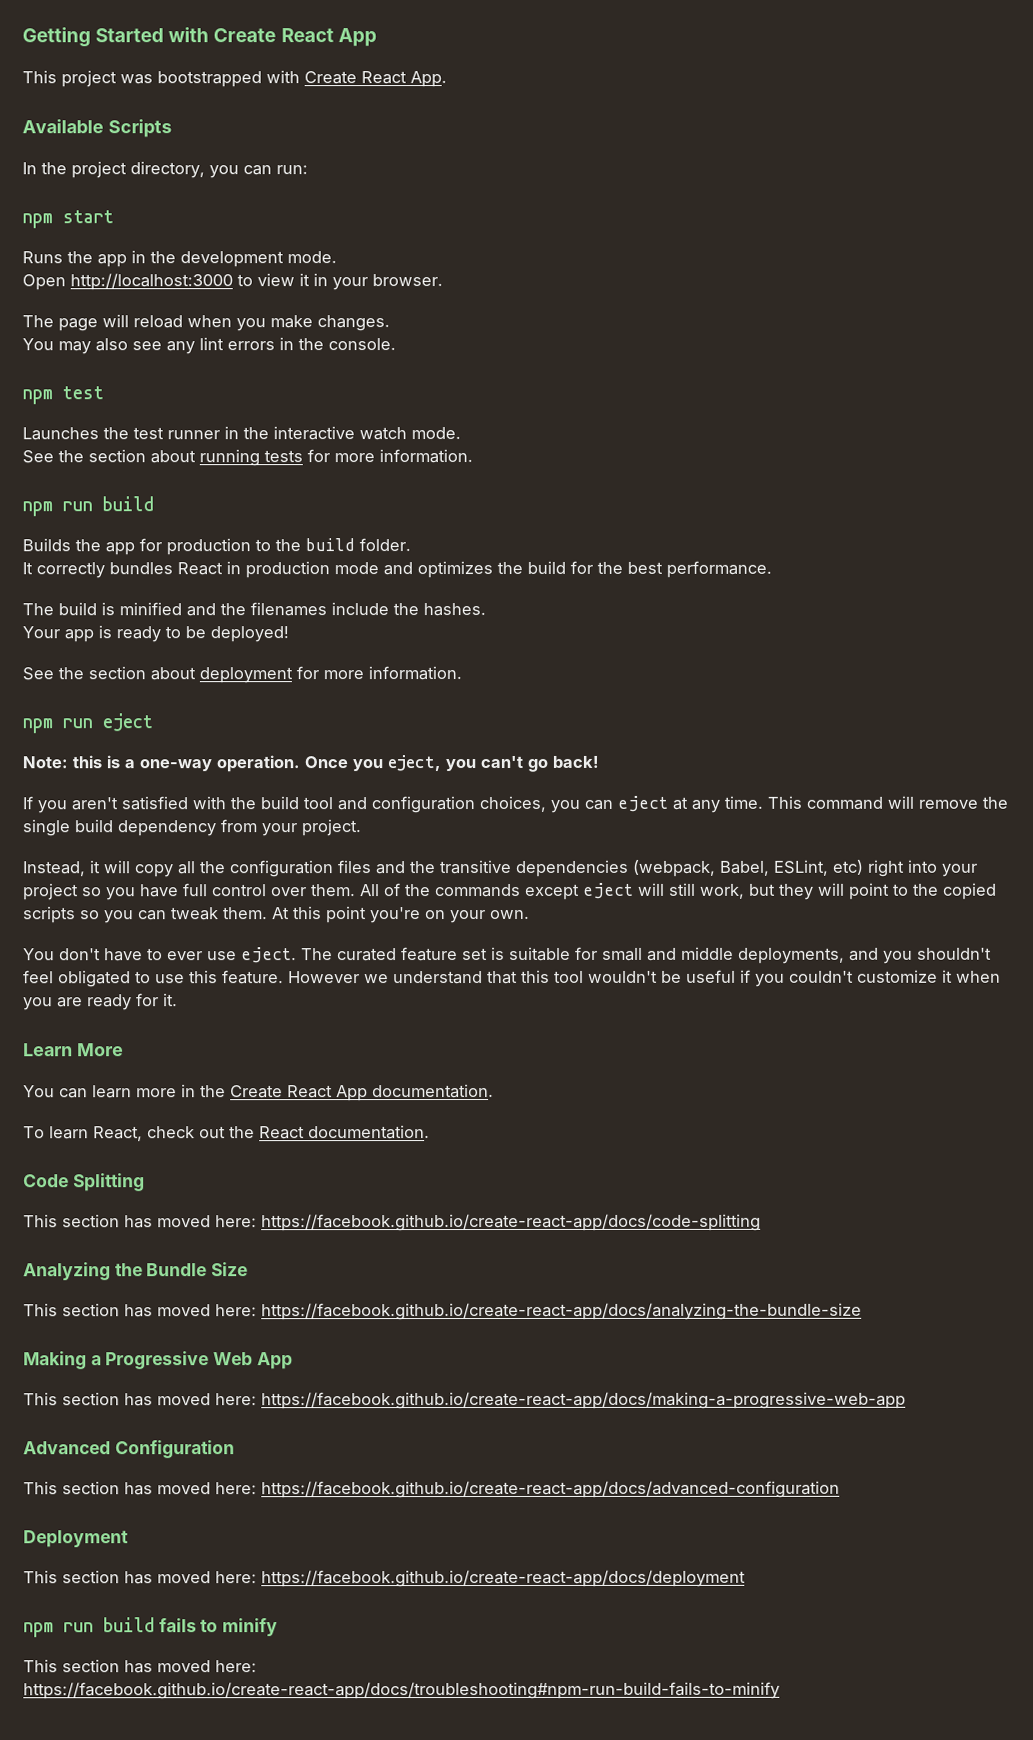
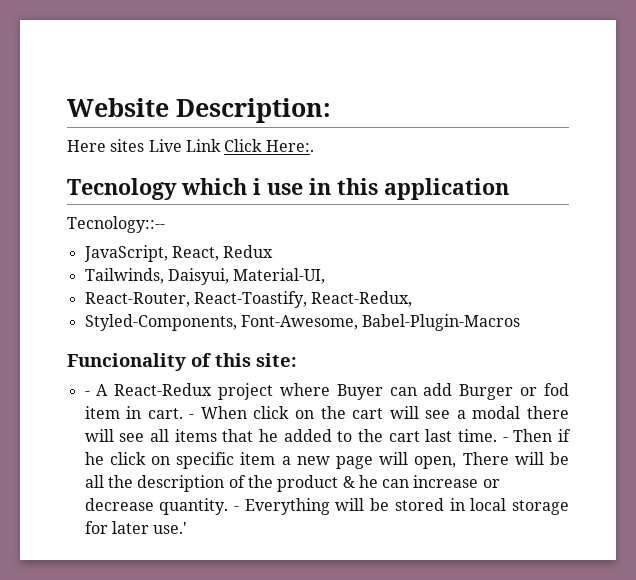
[22,27,377,48] [22,70,447,88] [22,119,172,138] [22,161,308,179] [22,210,114,229] [22,250,337,268] [22,273,443,291] [22,314,390,332] [22,337,396,355] [22,386,104,405] [22,426,461,441] [22,449,473,467] [22,496,154,517] [22,538,411,556] [22,560,772,579] [22,602,486,617] [22,625,289,643] [22,666,462,684] [22,713,153,734] [22,755,599,773] [22,795,1008,814] [22,819,361,837] [22,859,978,878] [23,882,997,901] [23,906,530,924] [23,946,992,964] [23,969,1001,988] [23,993,178,1011] [23,1043,124,1057] [23,1084,494,1102] [23,1125,430,1142] [23,1173,145,1192] [23,1213,761,1232] [23,1262,249,1281] [23,1302,862,1321] [23,1351,293,1370] [23,1391,906,1410] [23,1440,235,1459] [23,1480,840,1499] [23,1530,129,1548] [23,1569,746,1588] [23,1617,279,1638] [23,1659,257,1674] [23,1681,780,1700] Getting Started with Create React App // This project was bootstrapped with Create React App. // Available Scripts // In the project directory, you can run: // npm start // Runs the app in the development mode. // Open http://localhost:3000 to view it in your browser. // The page will reload when you make changes. // You may also see any lint errors in the console. // npm test // Launches the test runner in the interactive watch mode. // See the section about running tests for more information. // npm run build // Builds the app for production to the build folder. // It correctly bundles React in production mode and optimizes the build for the best performance. // The build is minified and the filenames include the hashes. // Your app is ready to be deployed! // See the section about deployment for more information. // npm run eject // Note: this is a one-way operation. Once you eject, you can't go back! // If you aren't satisfied with the build tool and configuration choices, you can eject at any time. This command will remove the single build dependency from your project. // Instead, it will copy all the configuration files and the transitive dependencies (webpack, Babel, ESLint, etc) right into your project so you have full control over them. All of the commands except eject will still work, but they will point to the copied scripts so you can tweak them. At this point you're on your own. // You don't have to ever use eject. The curated feature set is suitable for small and middle deployments, and you shouldn't feel obligated to use this feature. However we understand that this tool wouldn't be useful if you couldn't customize it when you are ready for it. // Learn More // You can learn more in the Create React App documentation. // To learn React, check out the React documentation. // Code Splitting // This section has moved here: https://facebook.github.io/create-react-app/docs/code-splitting // Analyzing the Bundle Size // This section has moved here: https://facebook.github.io/create-react-app/docs/analyzing-the-bundle-size // Making a Progressive Web App // This section has moved here: https://facebook.github.io/create-react-app/docs/making-a-progressive-web-app // Advanced Configuration // This section has moved here: https://facebook.github.io/create-react-app/docs/advanced-configuration // Deployment // This section has moved here: https://facebook.github.io/create-react-app/docs/deployment // npm run build fails to minify // This section has moved here: https://facebook.github.io/create-react-app/docs/troubleshooting#npm-run-build-fails-to-minify -> [67,98,331,123] [67,139,314,152] [67,178,509,200] [67,216,165,233] [83,245,274,262] [84,268,326,285] [84,291,413,308] [84,314,521,331] [67,353,297,371] [84,383,569,400] [84,406,569,419] [84,429,571,442] [84,452,569,469] [84,475,500,492] [84,498,569,515] [84,521,188,534] Website Description: // Here sites Live Link Click Here:. // Tecnology which i use in this application // Tecnology::-- // JavaScript, React, Redux // Tailwinds, Daisyui, Material-UI, // React-Router, React-Toastify, React-Redux, // Styled-Components, Font-Awesome, Babel-Plugin-Macros // Funcionality of this site: // - A React-Redux project where Buyer can add Burger or fod item in cart. - When click on the cart will see a modal there will see all items that he added to the cart last time. - Then if he click on specific item a new page will open, There will be all the description of the product & he can increase or decrease quantity. - Everything will be stored in local storage for later use.'

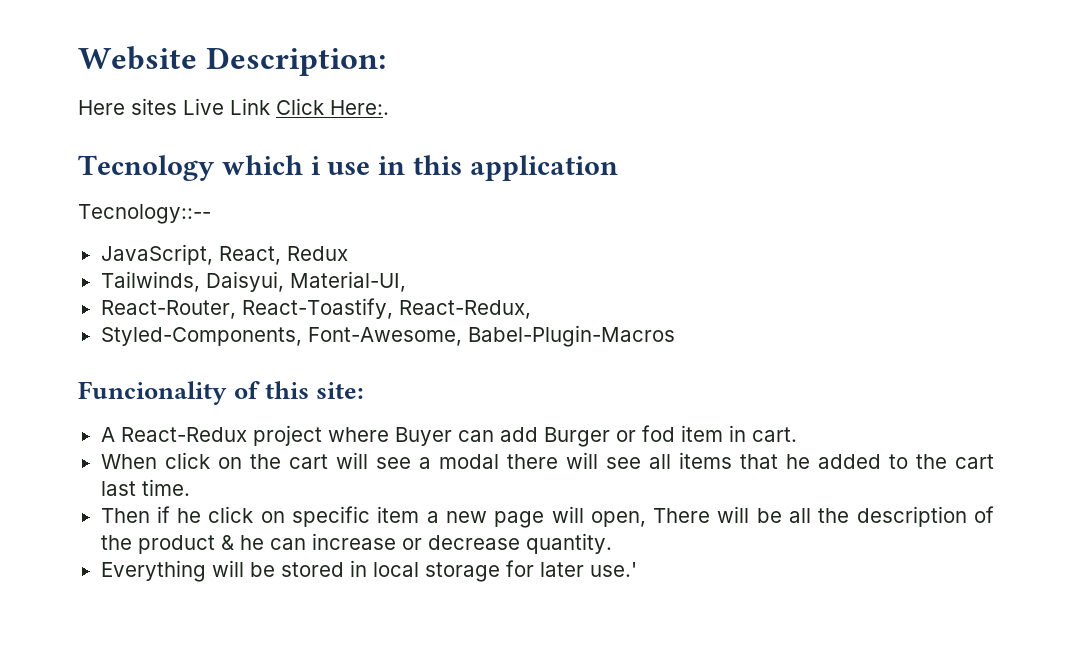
[84,391,90,396] - -> (365, 390) none
[189,414,195,419] - -> (797, 434) //
[502,437,508,442] - -> (190, 487) //
[234,506,240,511] - -> (612, 543) //

